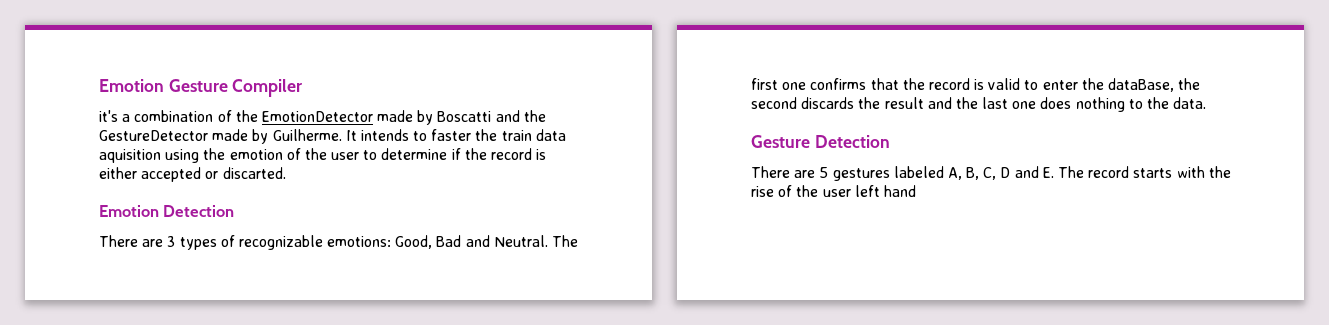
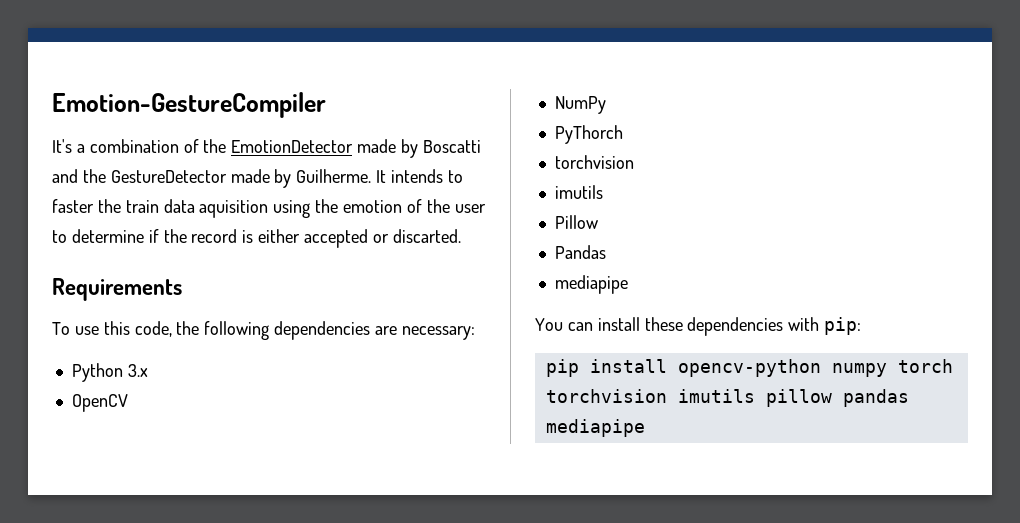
[99,79,303,97] [99,110,118,122] Emotion Gesture Compiler // it's -> [52,92,326,118] [52,139,72,153] Emotion-GestureCompiler // It's
[99,205,235,217] [99,235,579,250] [751,78,1201,92] [751,97,1207,112] [751,135,890,148] [751,166,1231,181] [751,185,916,197] Emotion Detection // There are 3 types of recognizable emotions: Good, Bad and Neutral. The first one confirms that the record is valid to enter the dataBase, the second discards the result and the last one does nothing to the data. // Gesture Detection // There are 5 gestures labeled A, B, C, D and E. The record starts with the rise of the user left hand -> [52,278,182,301] [52,321,475,340] [71,363,148,382] [71,394,128,412] [554,96,606,114] [554,125,623,144] [554,155,634,169] [554,185,603,199] [554,215,598,229] [554,245,606,259] [554,275,628,294] [535,317,862,336] [545,359,953,377] [545,389,909,407] [545,419,645,437] Requirements // To use this code, the following dependencies are necessary: // Python 3.x // OpenCV // NumPy // PyThorch // torchvision // imutils // Pillow // Pandas // mediapipe // You can install these dependencies with pip: // pip install opencv-python numpy torch torchvision imutils pillow pandas mediapipe

